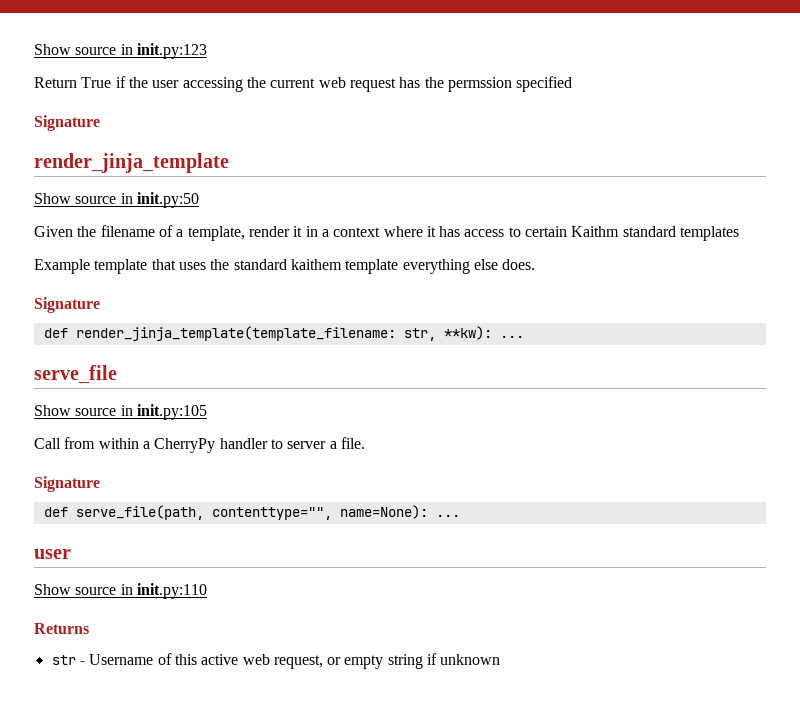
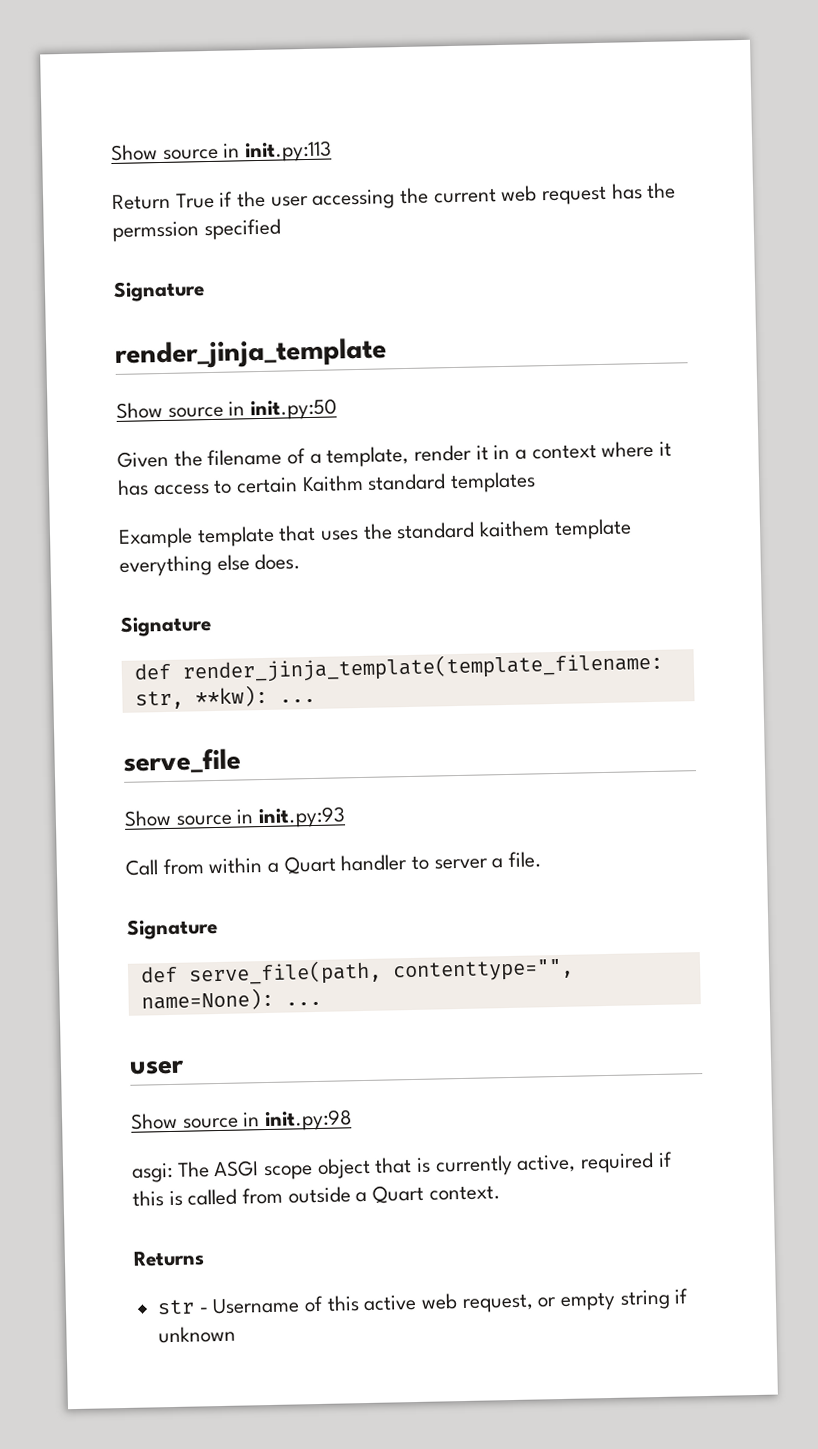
[34,43,207,59] Show source in init.py:123 -> [111,140,333,163] Show source in init.py:113
[136,404,207,420] init.py:105 -> [258,806,347,829] init.py:93
[154,438,216,453] CherryPy -> [283,855,337,875] Quart
[136,583,207,599] init.py:110 -> [264,1109,353,1132] [131,1151,673,1183] [132,1184,501,1207] init.py:98 // asgi: The ASGI scope object that is currently active, required if this is called from outside a Quart context.

